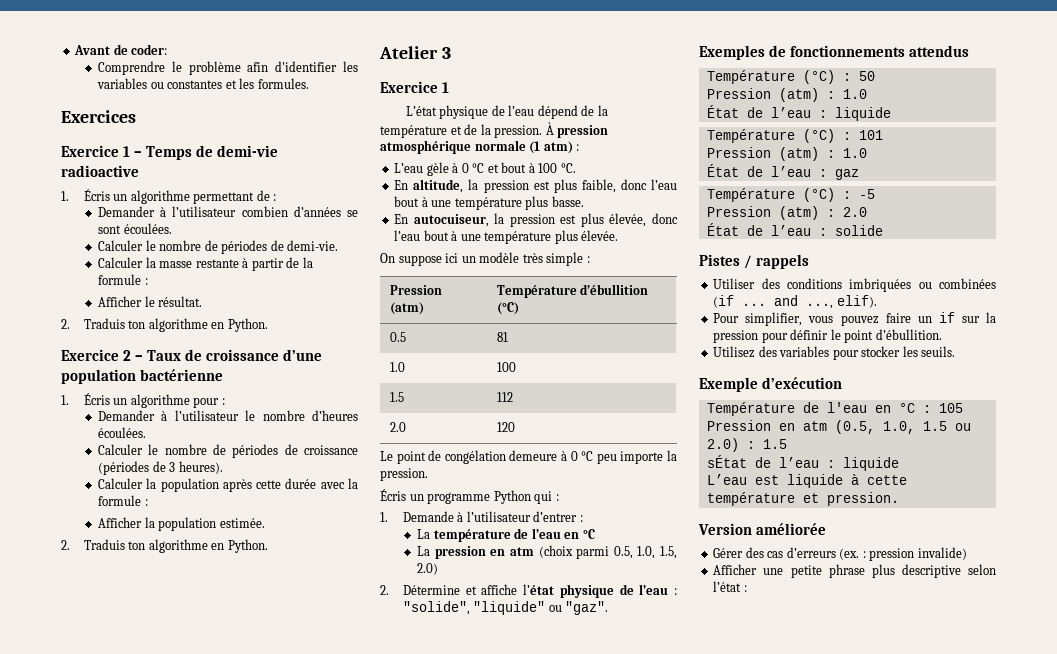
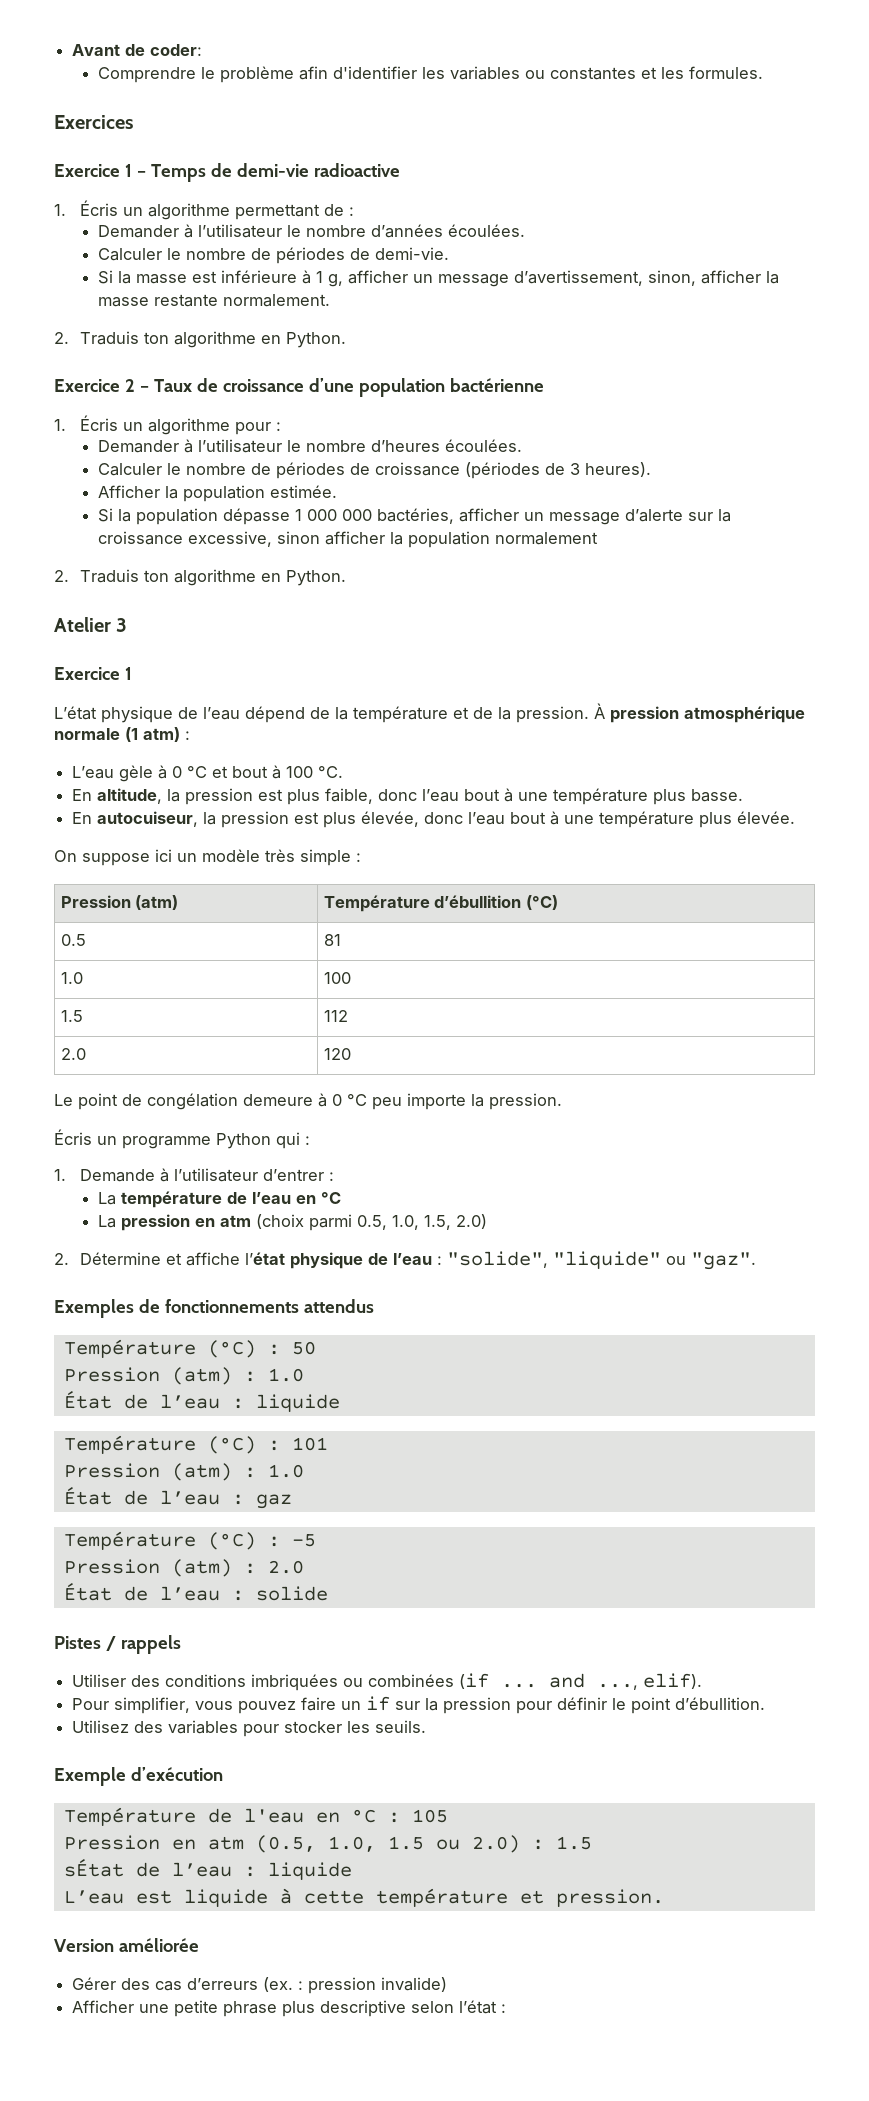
[241,206,359,217] [98,225,122,234] combien d’années se sont -> [287,224,444,238] le nombre d’années
[98,257,313,271] [98,274,148,285] [98,296,203,307] Calculer la masse restante à partir de la formule : // Afficher le résultat. -> [98,270,780,287] [98,294,331,307] Si la masse est inférieure à 1 g, afficher un message d’avertissement, sinon, afficher la masse restante normalement.
[98,478,359,492] [98,495,148,506] [98,517,265,531] Calculer la population après cette durée avec la formule : // Afficher la population estimée. -> [98,485,338,502] [98,508,732,525] [98,531,599,548] Afficher la population estimée. // Si la population dépasse 1 000 000 bactéries, afficher un message d’alerte sur la croissance excessive, sinon afficher la population normalement

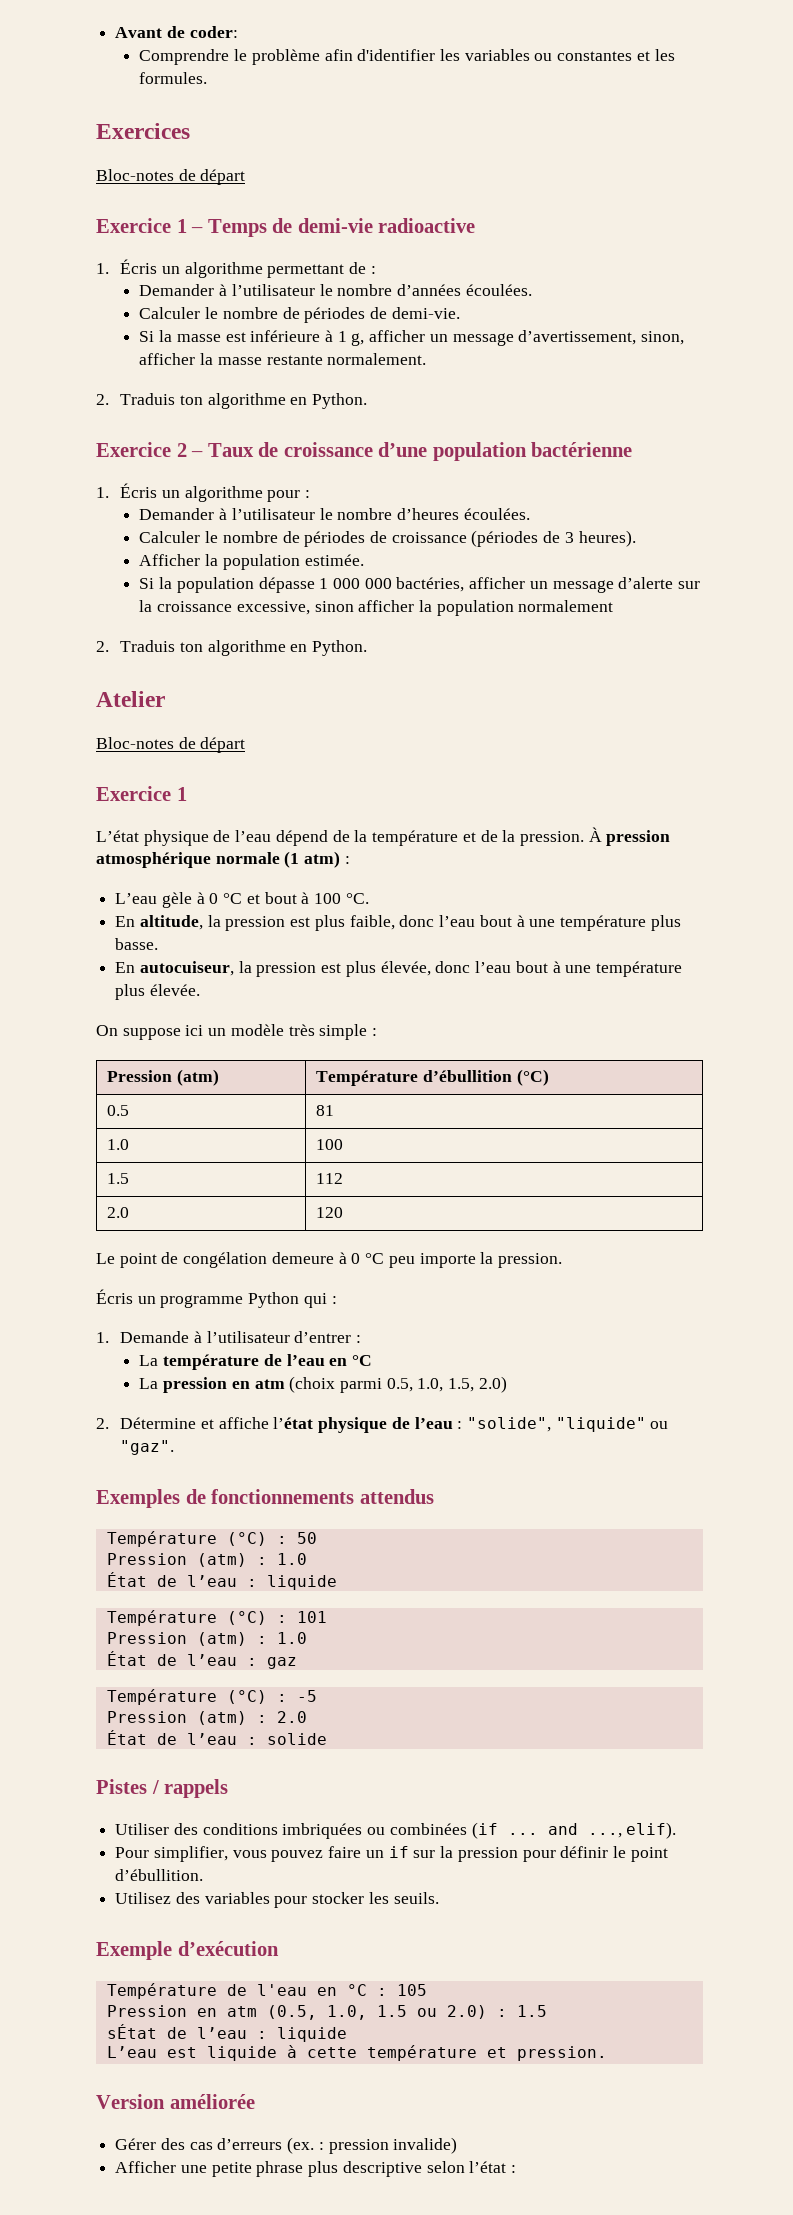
(133, 122) none -> [96,169,246,185] // Bloc-notes de départ
[116,618,128,632] 3 -> [96,737,246,753] // Bloc-notes de départ

